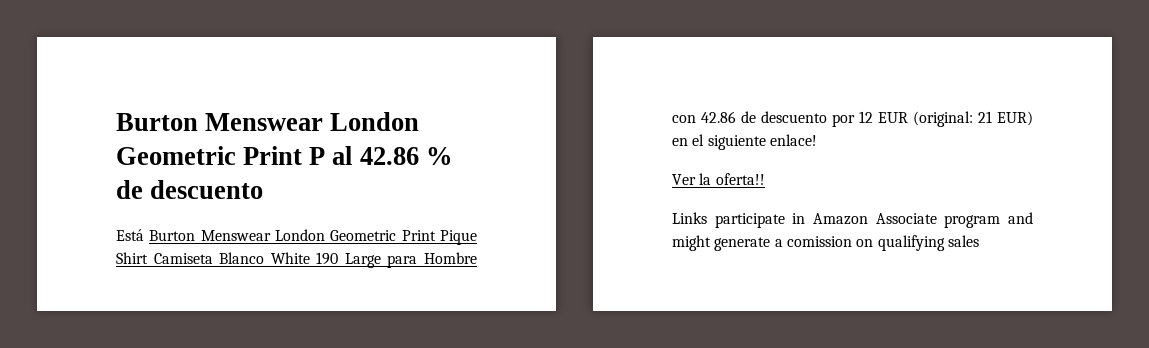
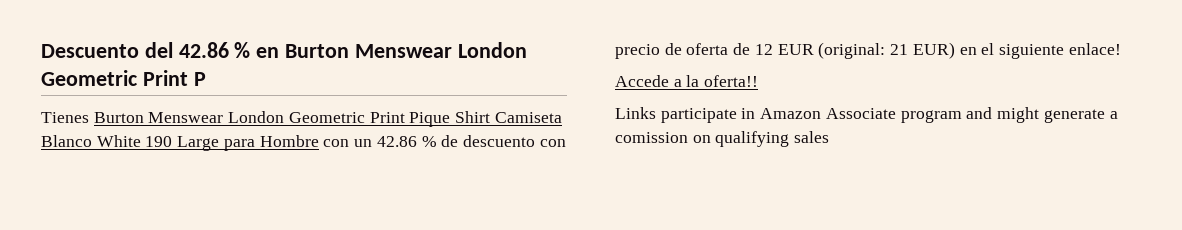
(116, 122) none -> [41,42,280,58] Descuento del 42.86 % en
[332,146,453,165] [116,180,264,199] [116,229,144,241] al 42.86 % de descuento // Está -> [41,112,89,123] // Tienes
[701,111,855,127] 42.86 de descuento por -> [354,135,566,147] [615,43,751,59] un 42.86 % de descuento con precio de oferta de
[672,174,696,185] Ver -> [615,75,682,87] Accede a

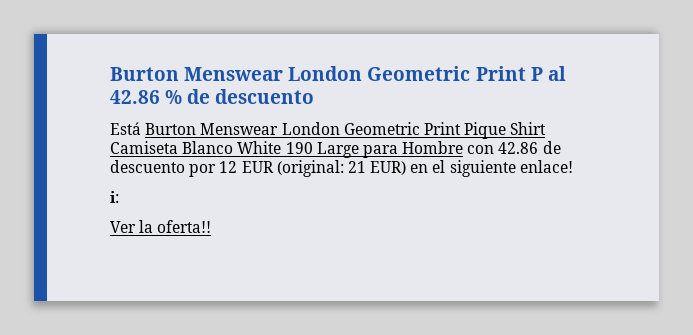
[41,42,280,58] Descuento del 42.86 % en -> (110, 74) none
[41,112,89,123] // Tienes -> [547,66,566,81] [110,89,315,104] [110,122,141,135] al 42.86 % de descuento // Está
[354,135,566,147] [615,43,751,59] un 42.86 % de descuento con precio de oferta de -> [498,141,561,154] [110,160,217,177] 42.86 de descuento por
[615,75,682,87] Accede a -> [110,191,119,203] [110,221,136,233] ℹ: // Ver
[615,107,1118,123] [615,131,830,147] // Links participate in Amazon Associate program and might generate a comission on qualifying sales -> (212, 226) none

